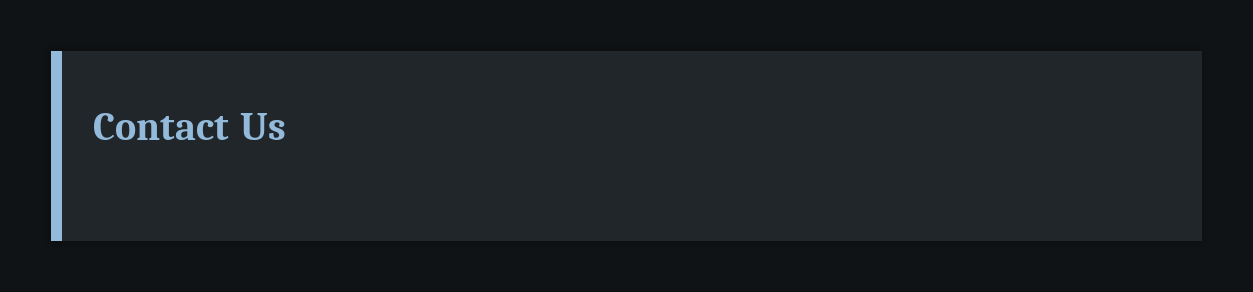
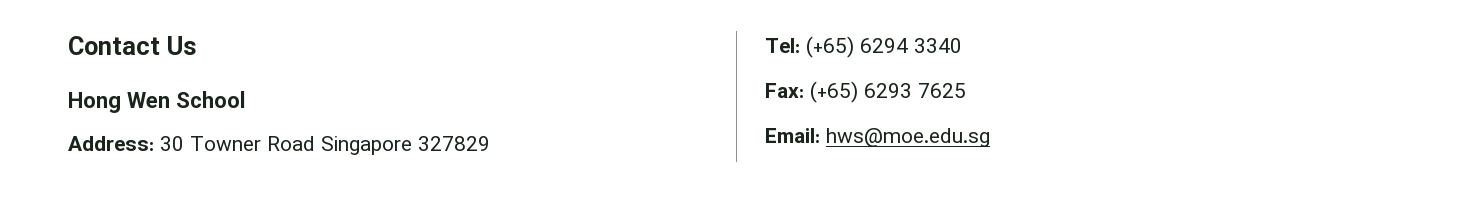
(286, 126) none -> [68,91,245,113] [68,136,490,155] [765,36,962,58] [765,81,966,103] [765,128,990,147] // Hong Wen School // Address: 30 Towner Road Singapore 327829 // Tel: (+65) 6294 3340 // Fax: (+65) 6293 7625 // Email: hws@moe.edu.sg

